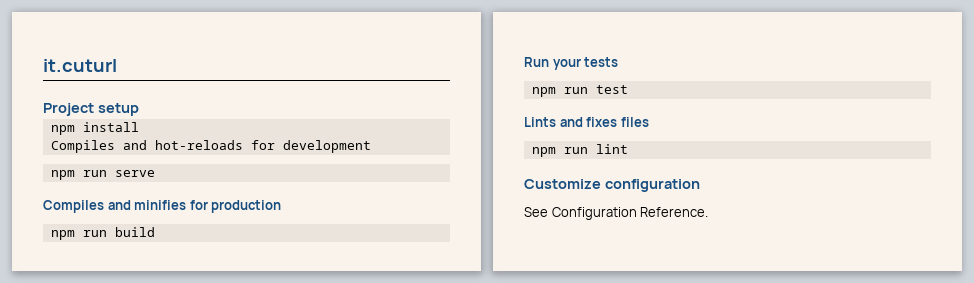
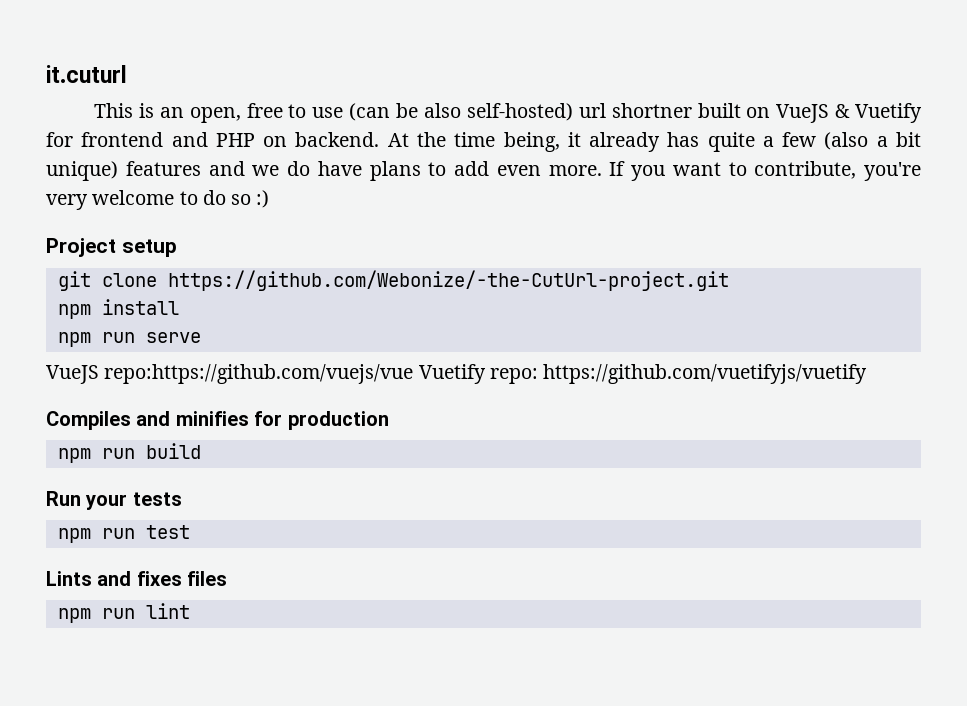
(117, 65) none -> [94,103,922,123] [46,132,922,152] [46,161,921,181] [46,190,270,210] // This is an open, free to use (can be also self-hosted) url shortner built on VueJS & Vuetify for frontend and PHP on backend. At the time being, it already has quite a few (also a bit unique) features and we do have plans to add even more. If you want to contribute, you're very welcome to do so :)
(139, 109) none -> [57,270,729,291] // git clone https://github.com/Webonize/-the-CutUrl-project.git
[50,140,371,153] [50,170,155,180] Compiles and hot-reloads for development // npm run serve -> [57,332,201,347] [46,364,868,384] npm run serve // VueJS repo:https://github.com/vuejs/vue Vuetify repo: https://github.com/vuetifyjs/vuetify
[524,179,700,192] [524,207,709,220] // Customize configuration // See Configuration Reference. -> (190, 611) none

